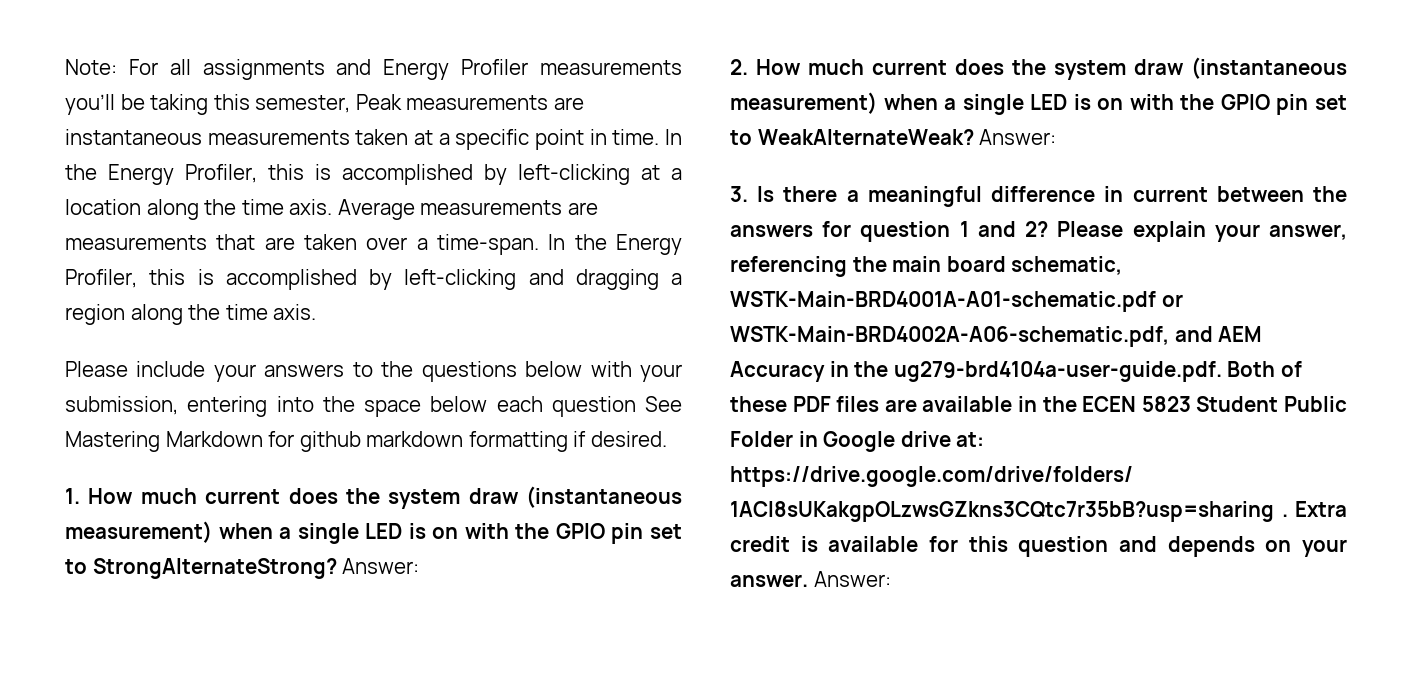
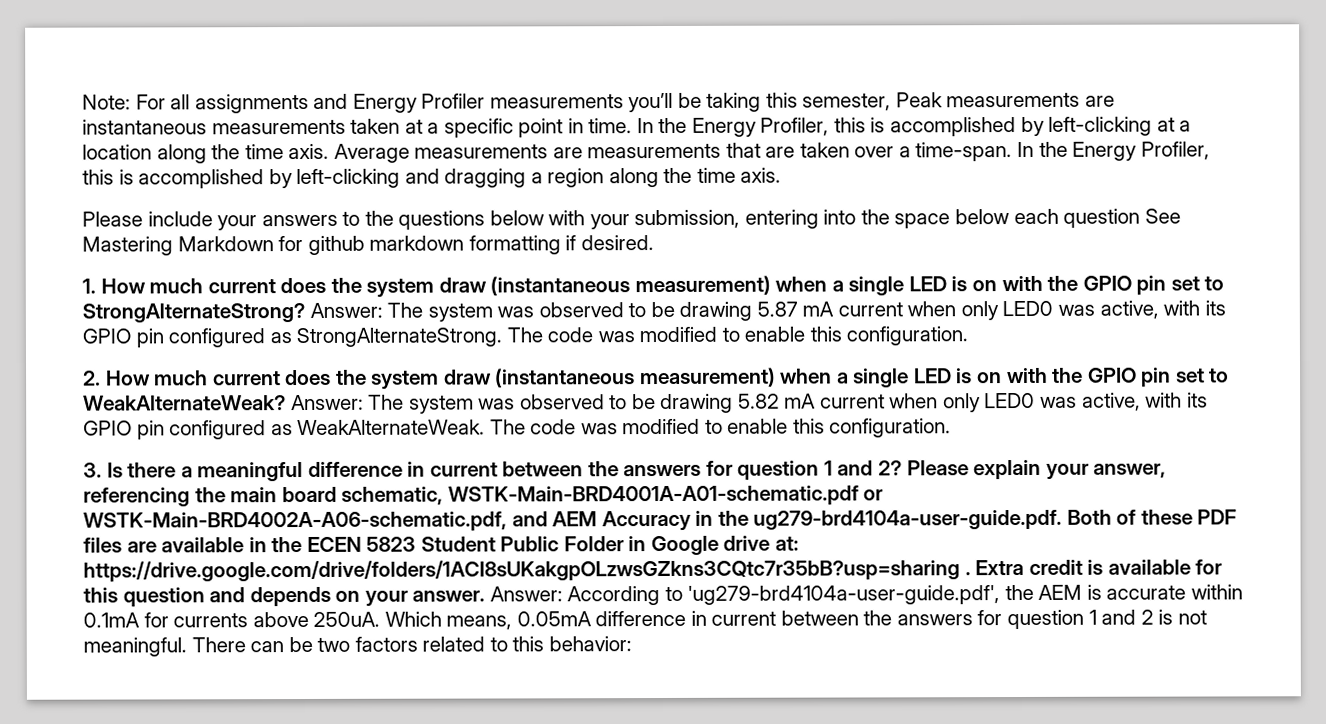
(420, 566) none -> [387,300,1226,322] [82,326,969,348] The system was observed to be drawing 5.87 mA current when only LED0 was active, with its GPIO pin configured as StrongAlternateStrong. The code was modified to enable this configuration.
(1057, 137) none -> [368,392,1208,414] [83,418,952,440] The system was observed to be drawing 5.82 mA current when only LED0 was active, with its GPIO pin configured as WeakAlternateWeak. The code was modified to enable this configuration.
(891, 579) none -> [567,584,1244,606] [83,609,1207,630] [83,636,632,657] According to 'ug279-brd4104a-user-guide.pdf', the AEM is accurate within 0.1mA for currents above 250uA. Which means, 0.05mA difference in current between the answers for question 1 and 2 is not meaningful. There can be two factors related to this behavior:

